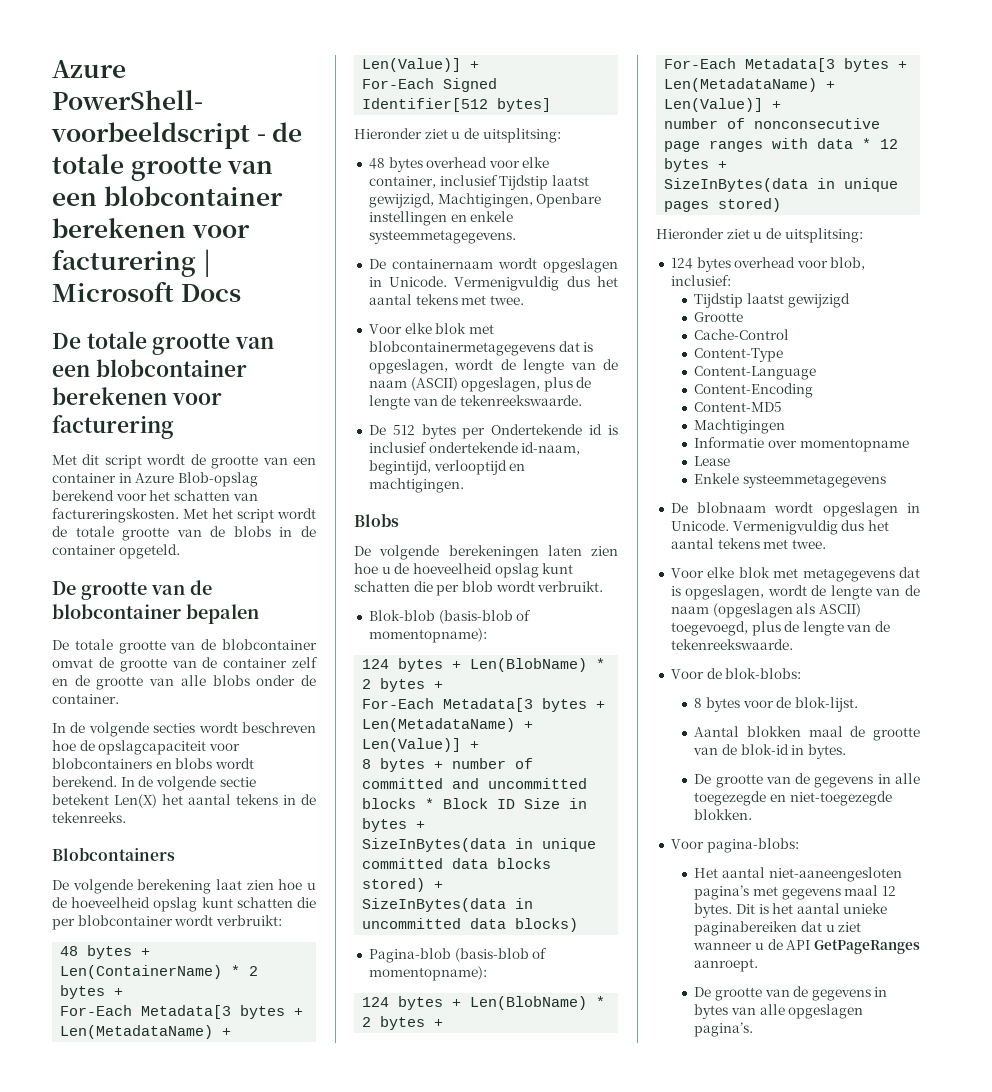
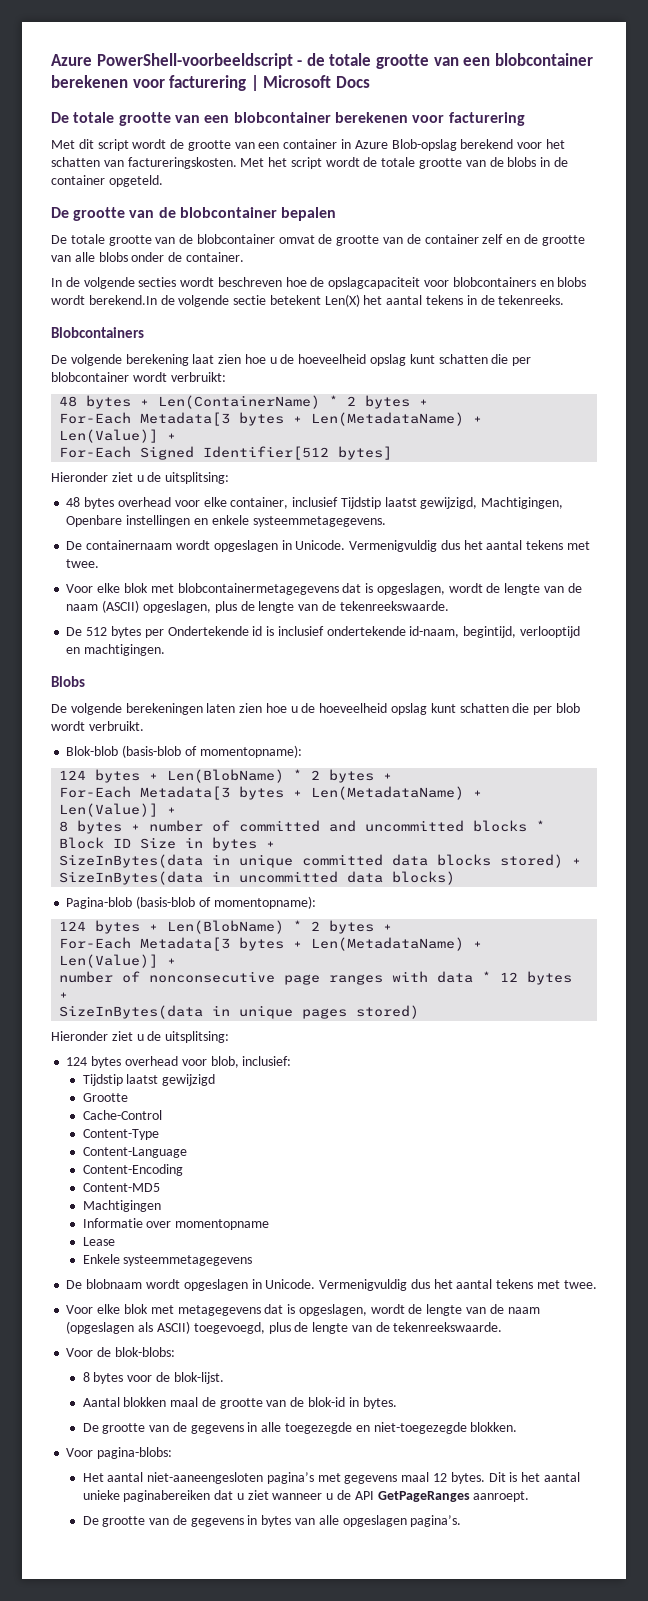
[52,776,135,787] berekend. In -> [88,295,157,305] berekend.In

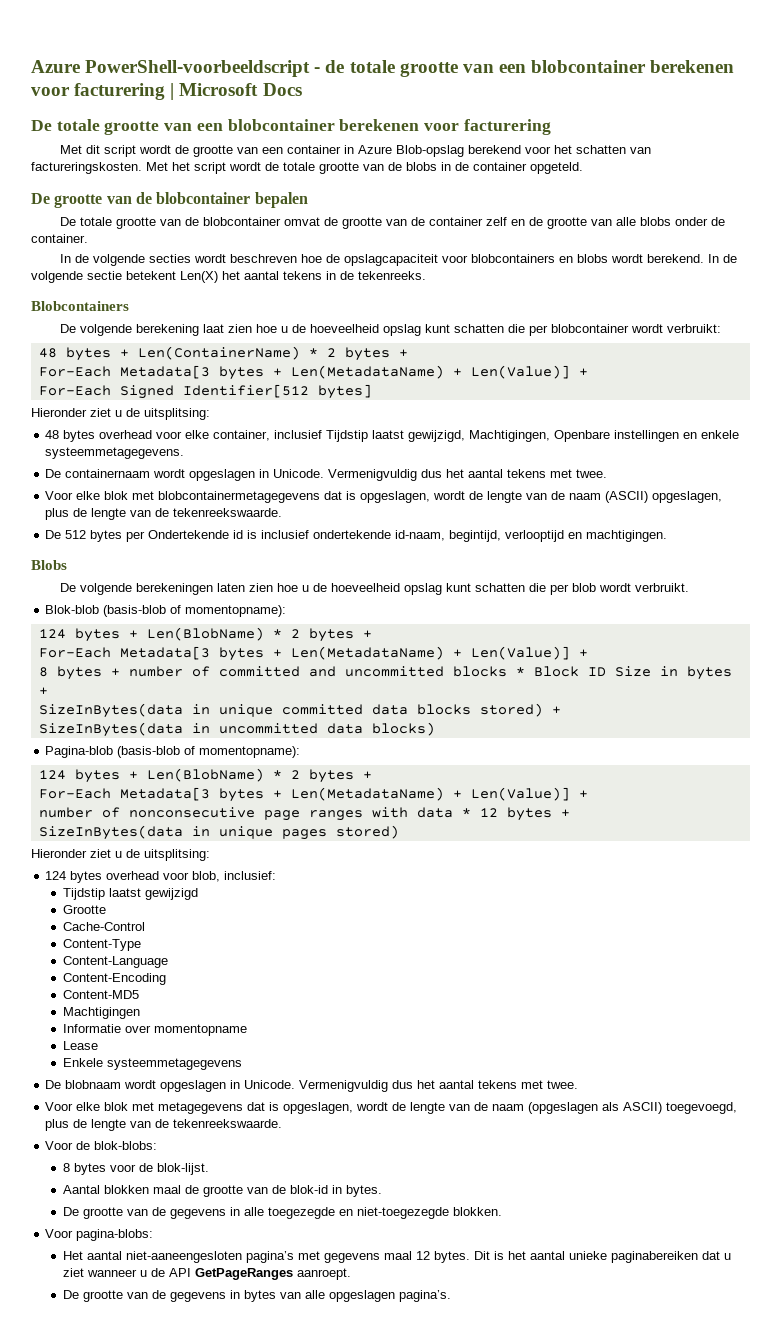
[88,295,157,305] berekend.In -> [646,254,719,263] berekend. In

